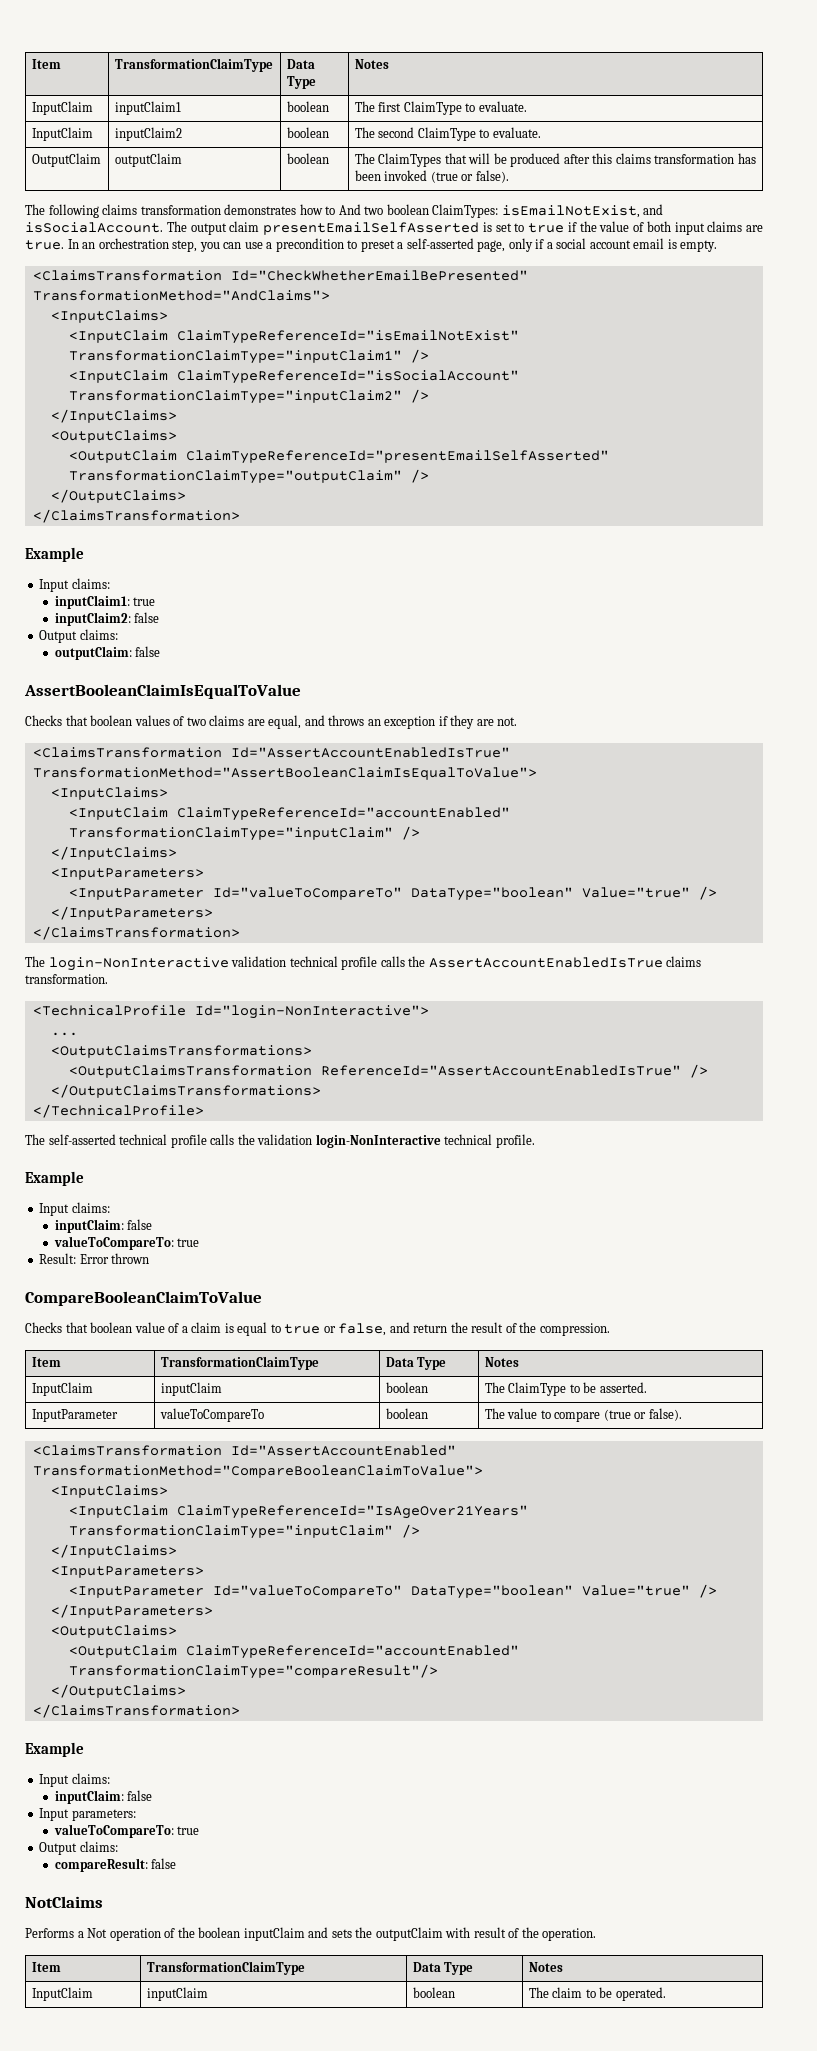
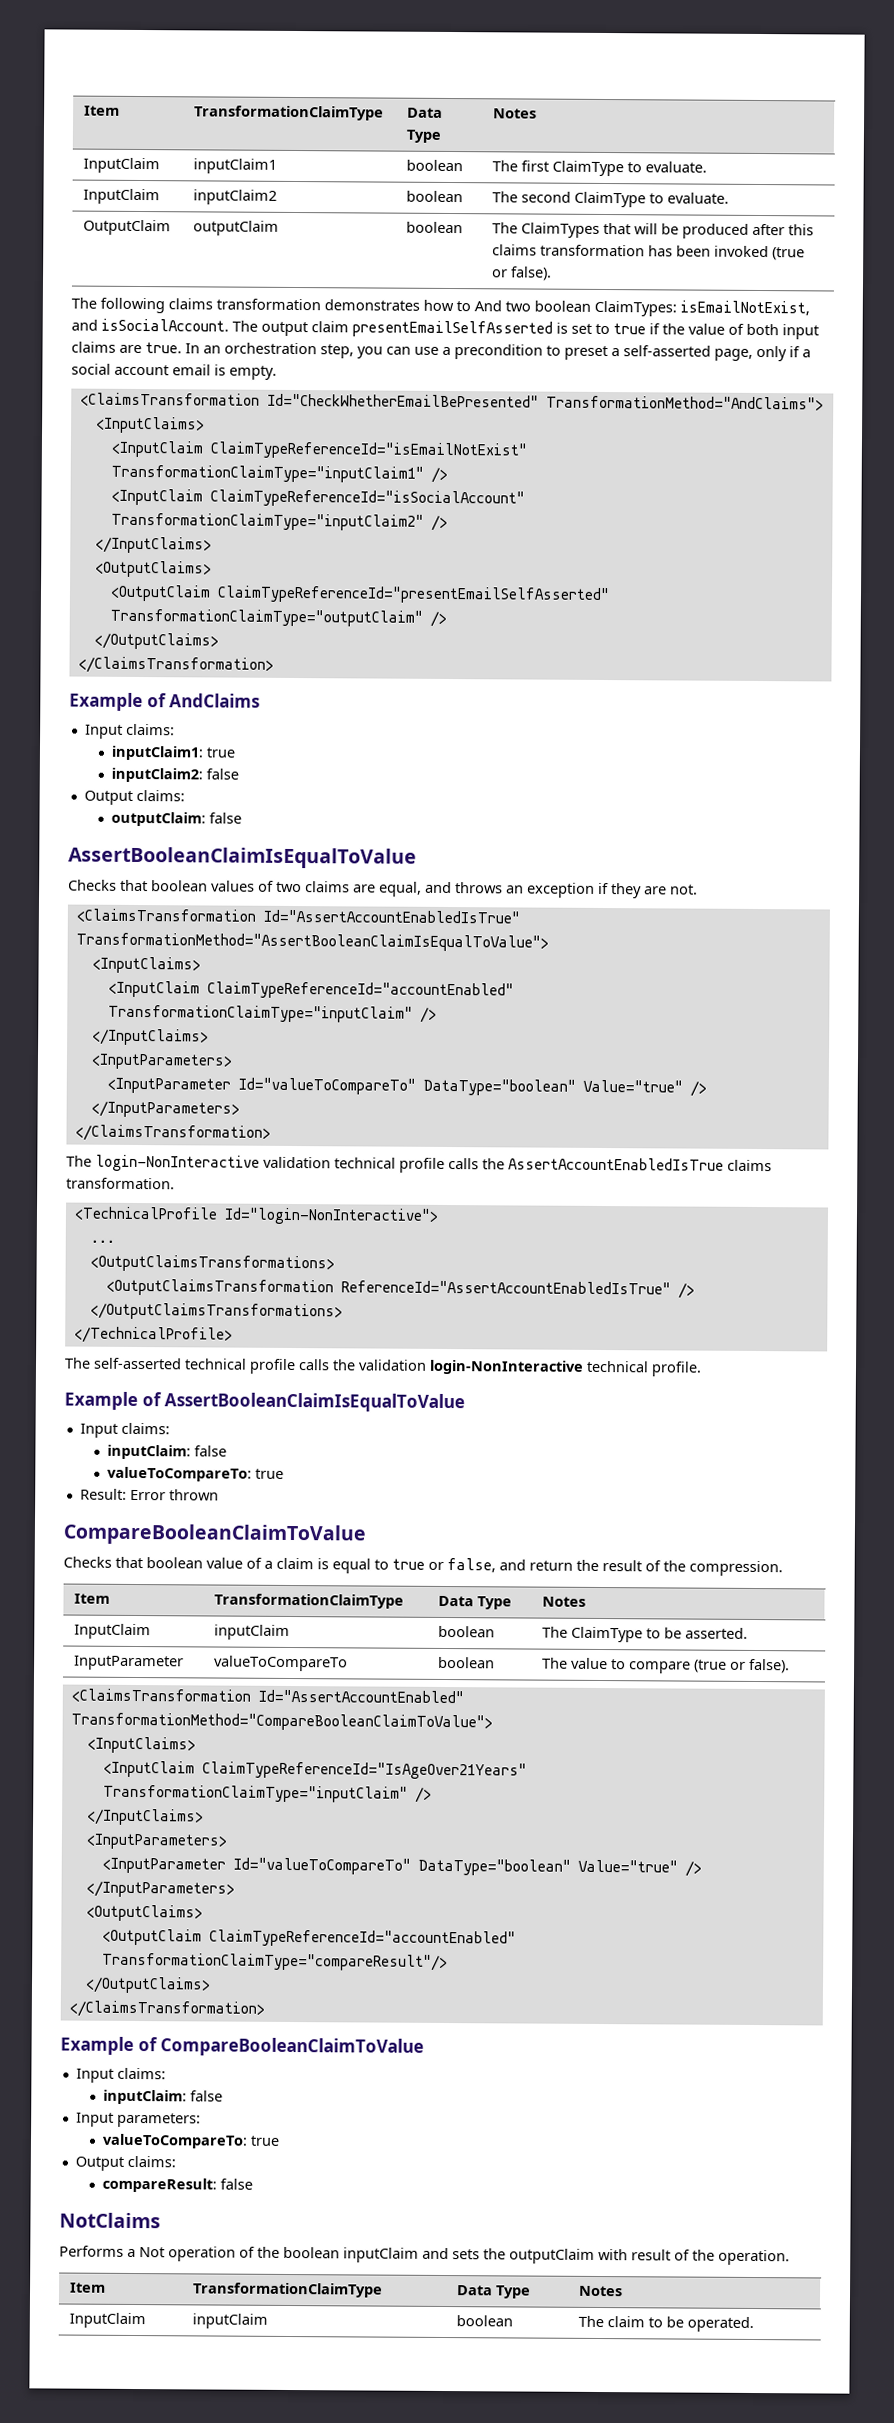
(84, 554) none -> [146,693,261,708] of AndClaims
(84, 1178) none -> [141,1392,466,1413] of AssertBooleanClaimIsEqualToValue
(84, 1749) none -> [137,2037,425,2057] of CompareBooleanClaimToValue

